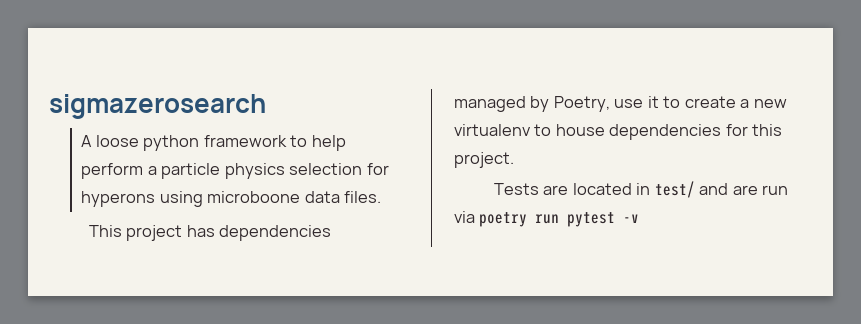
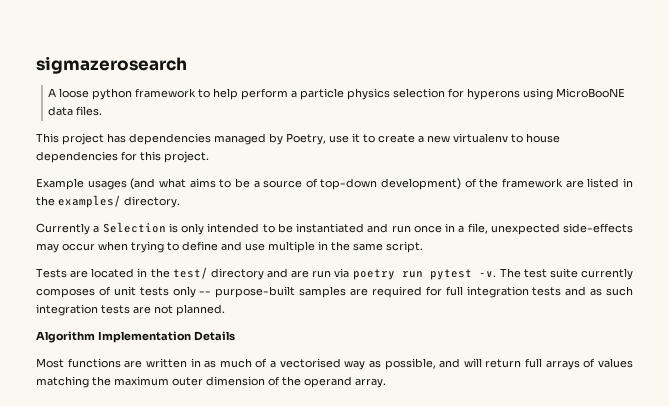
[207,191,301,203] microboone -> [556,88,626,98] MicroBooNE
(514, 160) none -> [36,178,633,190] [36,195,180,208] [36,222,633,235] [36,241,423,253] // Example usages (and what aims to be a source of top-down development) of the framework are listed in the examples/ directory. // Currently a Selection is only intended to be instantiated and run once in a file, unexpected side-effects may occur when trying to define and use multiple in the same script.
[654,181,695,198] test/ -> [150,267,264,280] the test/ directory
[623,214,640,223] -v -> [479,268,633,280] [36,286,633,298] [36,304,225,316] [36,331,235,343] [36,358,634,370] [36,376,386,388] -v. The test suite currently composes of unit tests only -- purpose-built samples are required for full integration tests and as such integration tests are not planned. // Algorithm Implementation Details // Most functions are written in as much of a vectorised way as possible, and will return full arrays of values matching the maximum outer dimension of the operand array.

